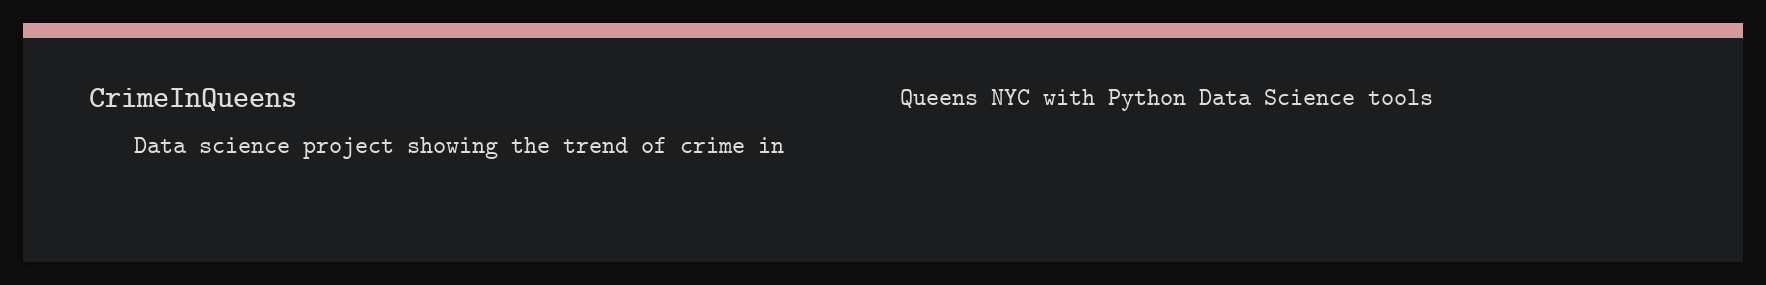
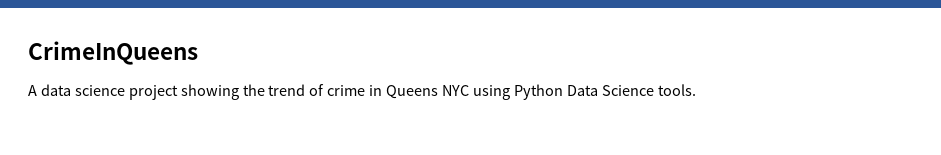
[133,137,187,153] Data -> [28,84,71,96] A data
[1043,89,1095,105] with -> [472,85,510,100] using
[1368,89,1433,105] tools -> [657,84,696,96] tools.

